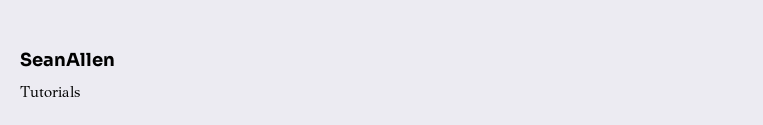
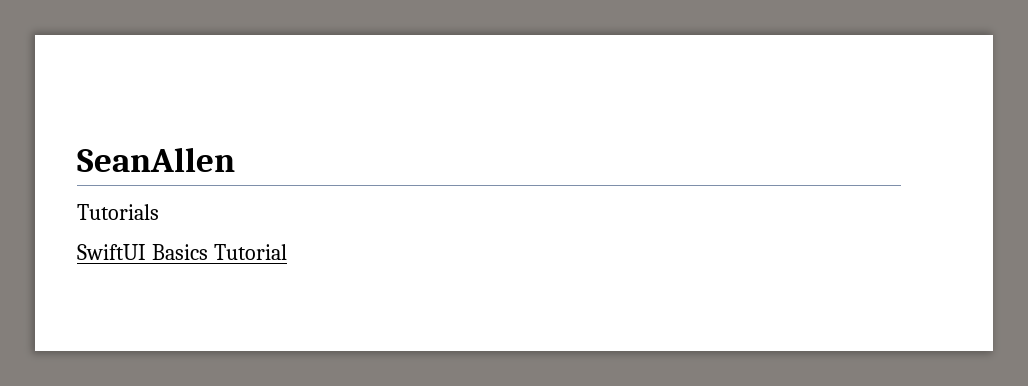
(80, 92) none -> [77,244,287,260] // SwiftUI Basics Tutorial

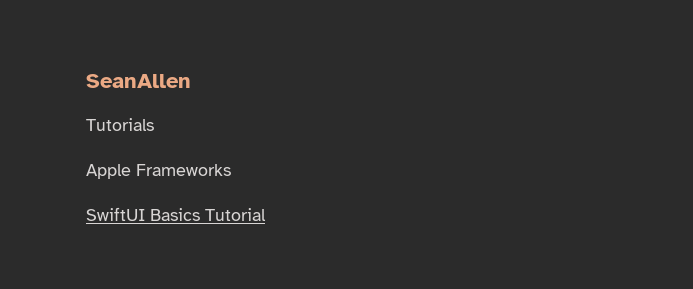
(159, 212) none -> [86,164,231,179] // Apple Frameworks

